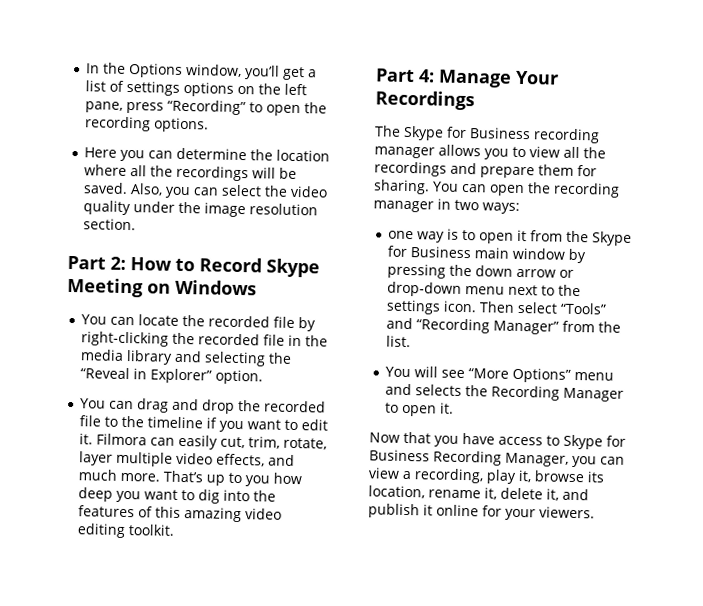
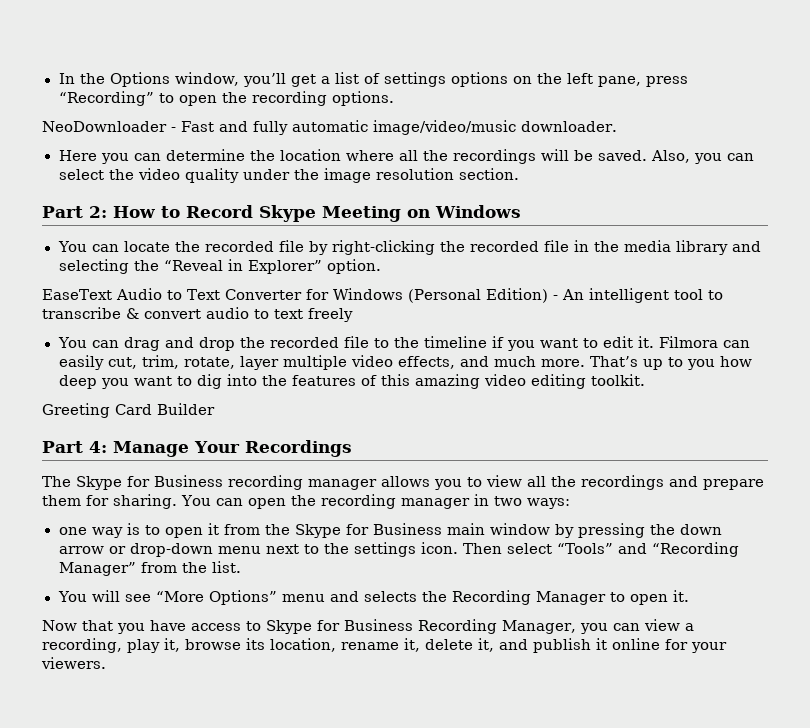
(210, 125) none -> [42,120,617,135] // NeoDownloader - Fast and fully automatic image/video/music downloader.
(264, 377) none -> [42,288,723,303] [42,307,353,322] // EaseText Audio to Text Converter for Windows (Personal Edition) - An intelligent tool to transcribe & convert audio to text freely
(176, 530) none -> [42,403,215,418] // Greeting Card Builder

